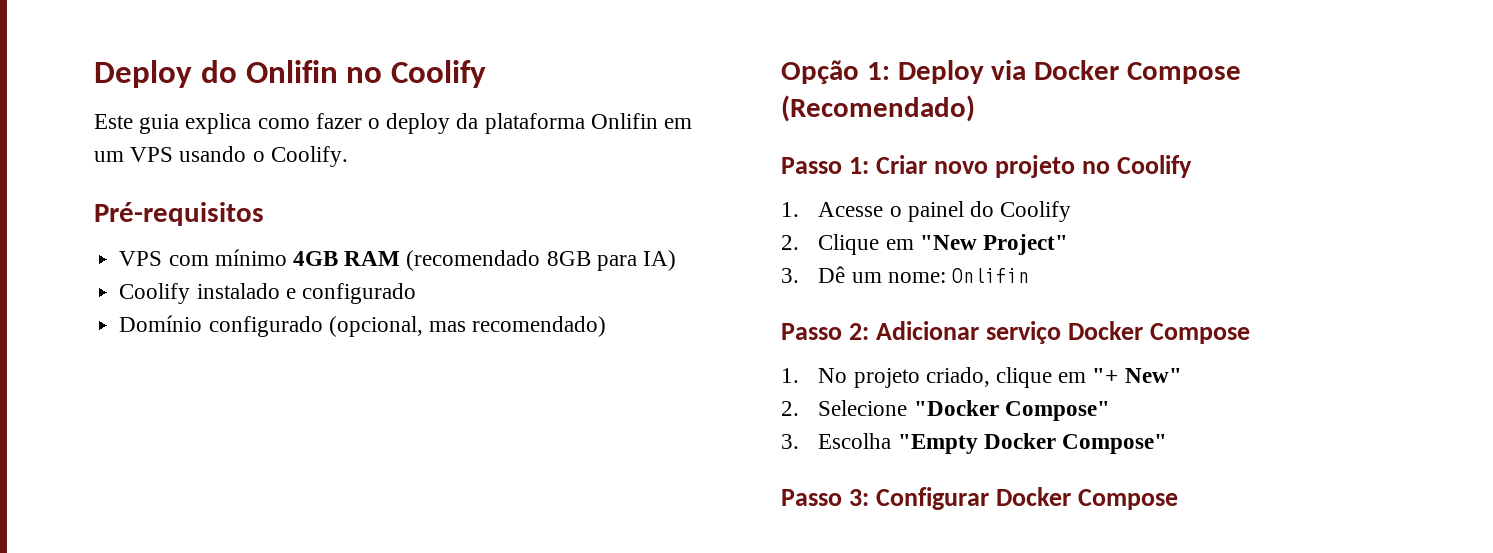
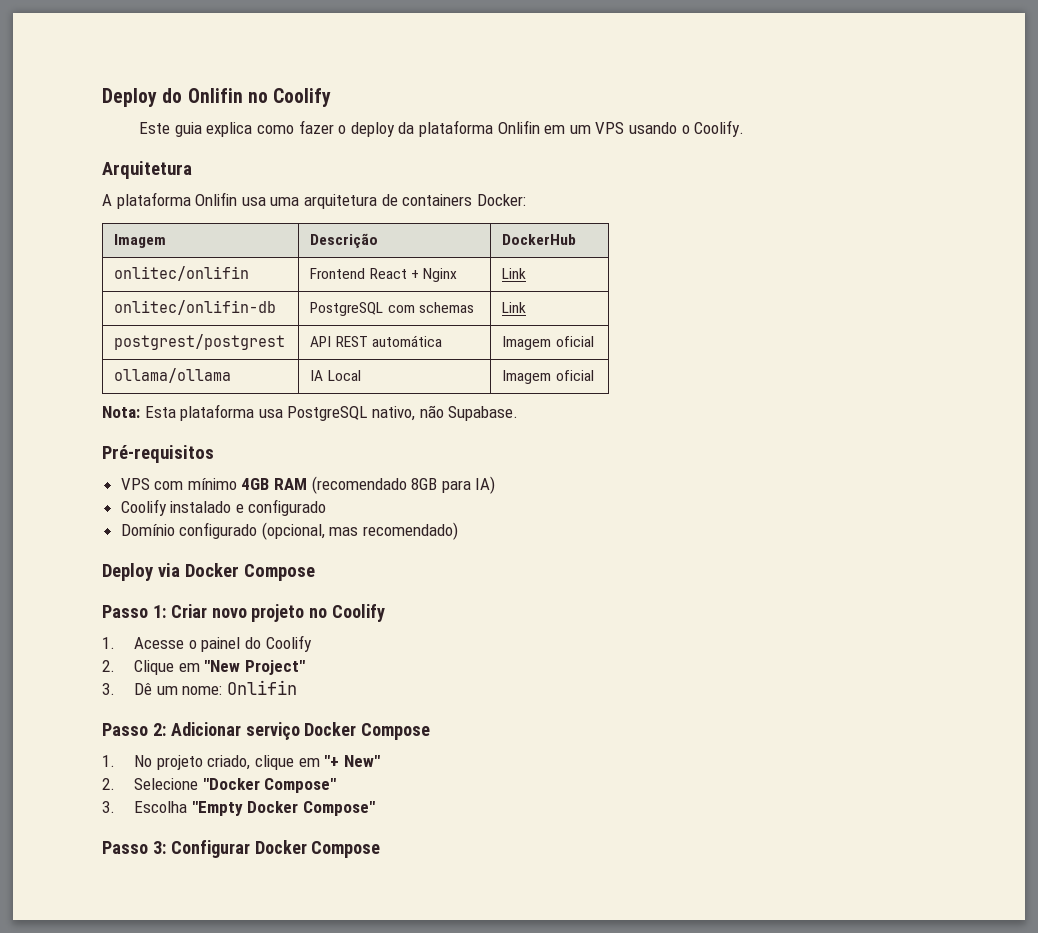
(348, 156) none -> [102,161,192,179] [102,192,526,209] [114,234,167,248] [310,233,379,248] [502,234,577,245] [114,266,250,281] [310,268,457,282] [502,268,527,279] [114,300,277,315] [310,302,474,316] [502,302,527,313] [114,334,286,350] [310,335,442,347] [502,336,594,350] [114,368,232,383] [310,370,361,381] [502,370,594,384] [102,404,519,421] // Arquitetura // A plataforma Onlifin usa uma arquitetura de containers Docker: // Imagem | Descrição | DockerHub // onlitec/onlifin | Frontend React + Nginx | Link // onlitec/onlifin-db | PostgreSQL com schemas | Link // postgrest/postgrest | API REST automática | Imagem oficial // ollama/ollama | IA Local | Imagem oficial // Nota: Esta plataforma usa PostgreSQL nativo, não Supabase.
[781,60,890,84] Opção 1: -> (459, 531) none
[781,95,975,122] (Recomendado) -> (315, 572) none

